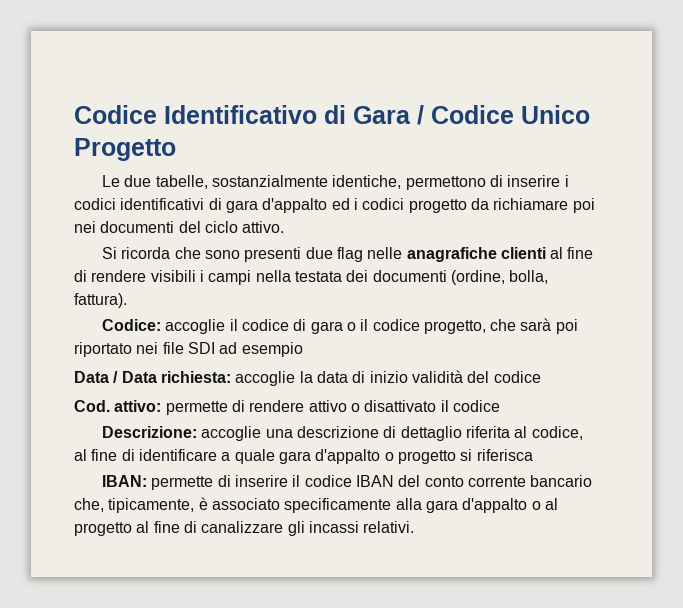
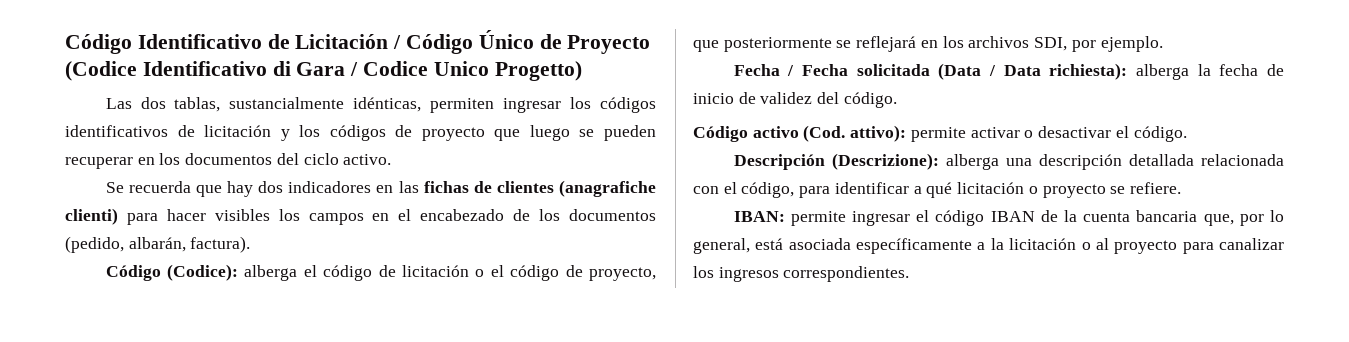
[74,105,157,124] Codice -> [65,30,651,54] [65,61,137,81] Código Identificativo de Licitación / Código Único de Proyecto (Codice
[74,138,176,161] [101,175,569,190] [74,198,595,213] [74,221,285,233] [101,247,594,262] [74,270,549,285] [74,293,127,308] [101,318,578,334] [74,342,303,357] [74,370,541,386] [74,400,500,415] [101,426,583,441] [74,449,533,464] [101,475,593,490] [74,497,558,513] [74,521,415,536] Progetto // Le due tabelle, sostanzialmente identiche, permettono di inserire i codici identificativi di gara d'appalto ed i codici progetto da richiamare poi nei documenti del ciclo attivo. // Si ricorda che sono presenti due flag nelle anagrafiche clienti al fine di rendere visibili i campi nella testata dei documenti (ordine, bolla, fattura). // Codice: accoglie il codice di gara o il codice progetto, che sarà poi riportato nei file SDI ad esempio // Data / Data richiesta: accoglie la data di inizio validità del codice // Cod. attivo: permette di rendere attivo o disattivato il codice // Descrizione: accoglie una descrizione di dettaglio riferita al codice, al fine di identificare a quale gara d'appalto o progetto si riferisca // IBAN: permette di inserire il codice IBAN del conto corrente bancario che, tipicamente, è associato specificamente alla gara d'appalto o al progetto al fine di canalizzare gli incassi relativi. -> [494,61,582,81] [105,97,656,113] [65,125,656,141] [65,153,392,169] [105,180,656,197] [65,208,656,225] [65,236,251,253] [105,264,656,281] [693,36,1163,52] [733,63,1284,80] [693,92,897,108] [693,125,1187,142] [733,153,1284,170] [693,182,1181,198] [733,210,1284,226] [693,238,1284,254] [693,266,910,282] Progetto) // Las dos tablas, sustancialmente idénticas, permiten ingresar los códigos identificativos de licitación y los códigos de proyecto que luego se pueden recuperar en los documentos del ciclo activo. // Se recuerda que hay dos indicadores en las fichas de clientes (anagrafiche clienti) para hacer visibles los campos en el encabezado de los documentos (pedido, albarán, factura). // Código (Codice): alberga el código de licitación o el código de proyecto, que posteriormente se reflejará en los archivos SDI, por ejemplo. // Fecha / Fecha solicitada (Data / Data richiesta): alberga la fecha de inicio de validez del código. // Código activo (Cod. attivo): permite activar o desactivar el código. // Descripción (Descrizione): alberga una descripción detallada relacionada con el código, para identificar a qué licitación o proyecto se refiere. // IBAN: permite ingresar el código IBAN de la cuenta bancaria que, por lo general, está asociada específicamente a la licitación o al proyecto para canalizar los ingresos correspondientes.

